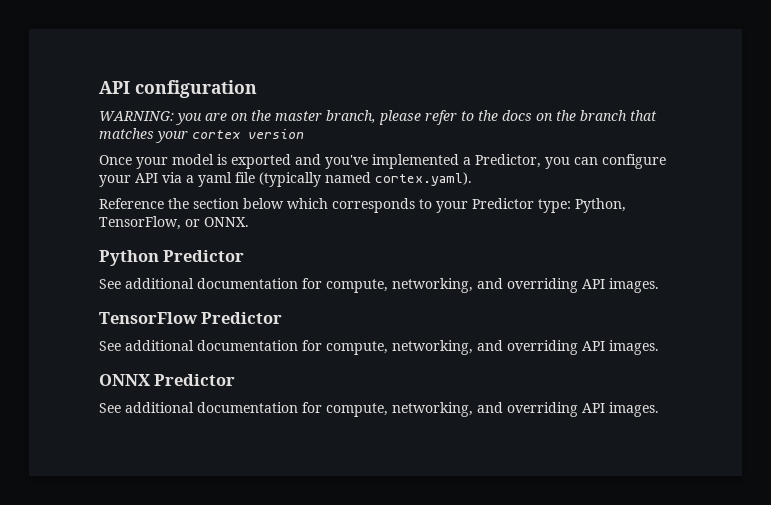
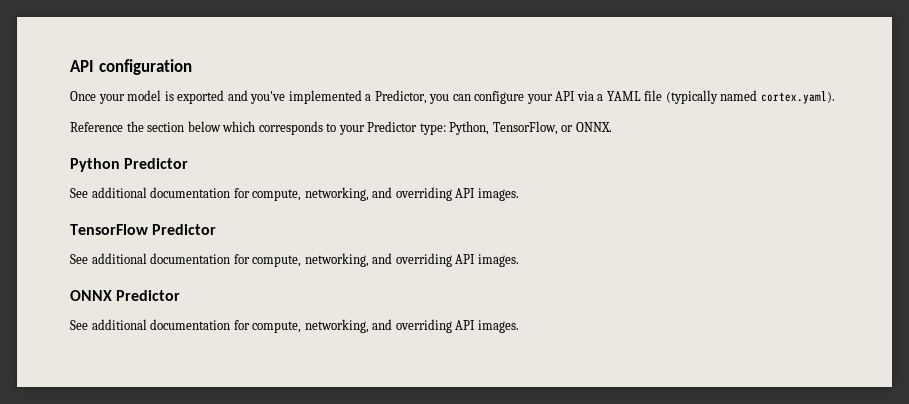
[99,110,657,125] [99,128,304,143] // WARNING: you are on the master branch, please refer to the docs on the branch that matches your cortex version -> (192, 67) none
[198,172,232,187] yaml -> [606,91,641,101] YAML

